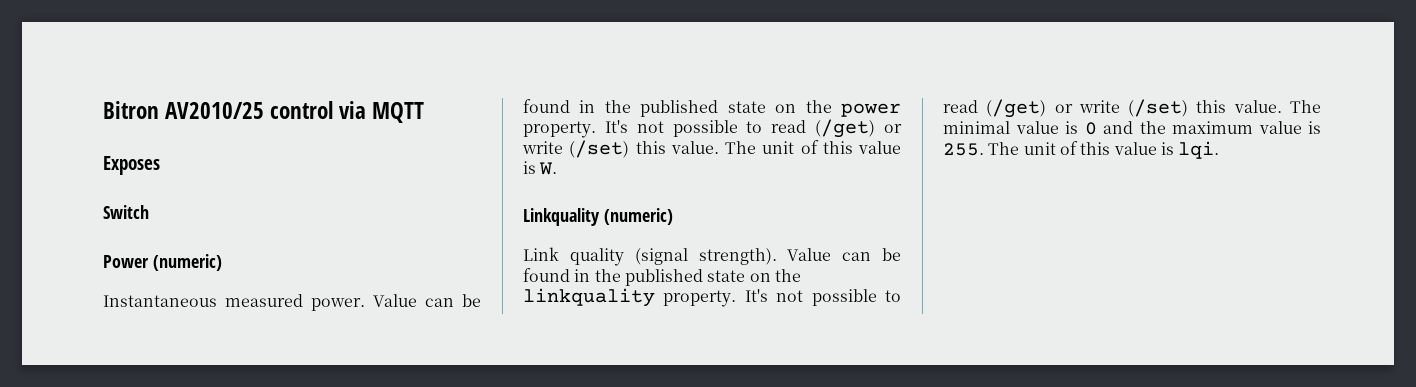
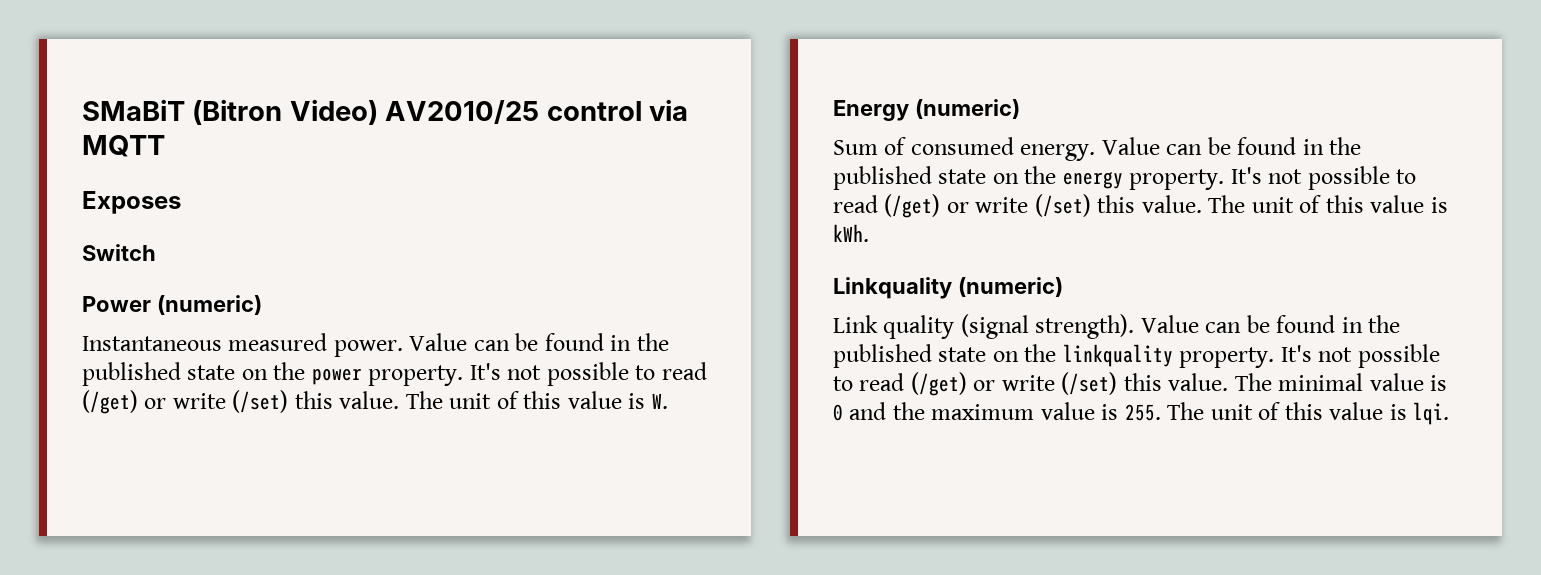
[103,101,159,119] Bitron -> [82,99,378,125] SMaBiT (Bitron Video)
(558, 168) none -> [833,99,1020,121] [833,137,1362,161] [833,166,1417,190] [833,194,1448,218] [833,224,869,242] // Energy (numeric) // Sum of consumed energy. Value can be found in the published state on the energy property. It's not possible to read (/get) or write (/set) this value. The unit of this value is kWh.

